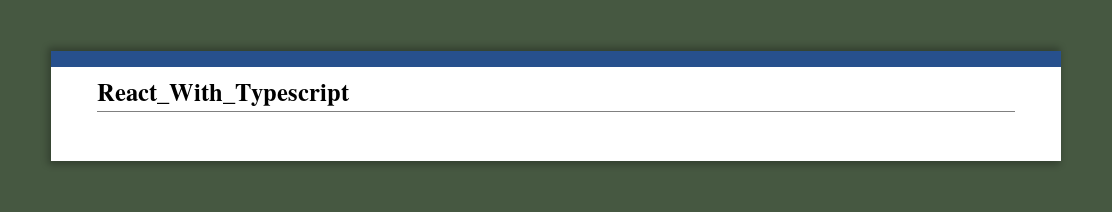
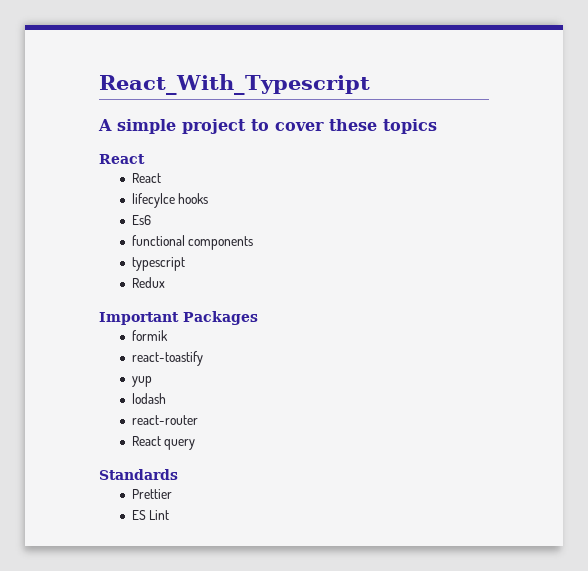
(350, 95) none -> [98,119,437,134] [99,154,145,164] [131,173,161,183] [131,193,209,208] [131,215,151,225] [131,235,254,250] [131,257,185,271] [131,277,165,288] [99,311,258,325] [131,330,168,341] [131,351,203,366] [131,376,152,387] [131,393,166,404] [131,415,198,425] [131,436,196,450] [99,469,178,480] [131,489,172,499] [131,510,170,520] // A simple project to cover these topics // React // React // lifecylce hooks // Es6 // functional components // typescript // Redux // Important Packages // formik // react-toastify // yup // lodash // react-router // React query // Standards // Prettier // ES Lint

